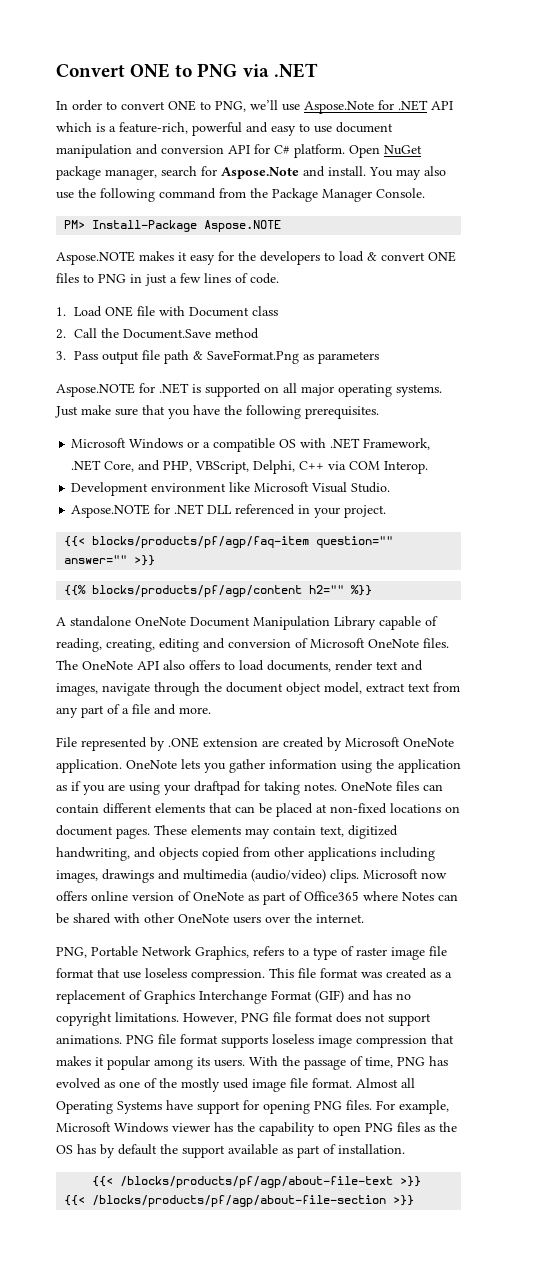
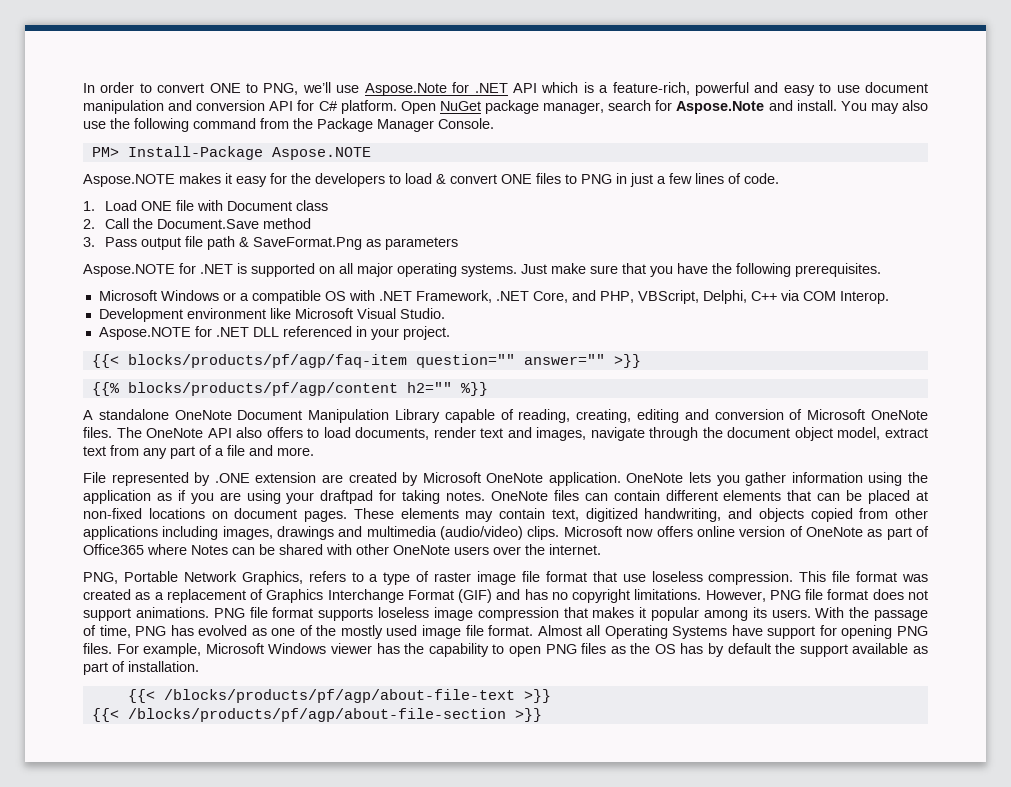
[56,63,318,78] Convert ONE to PNG via .NET // -> (83, 88) none

